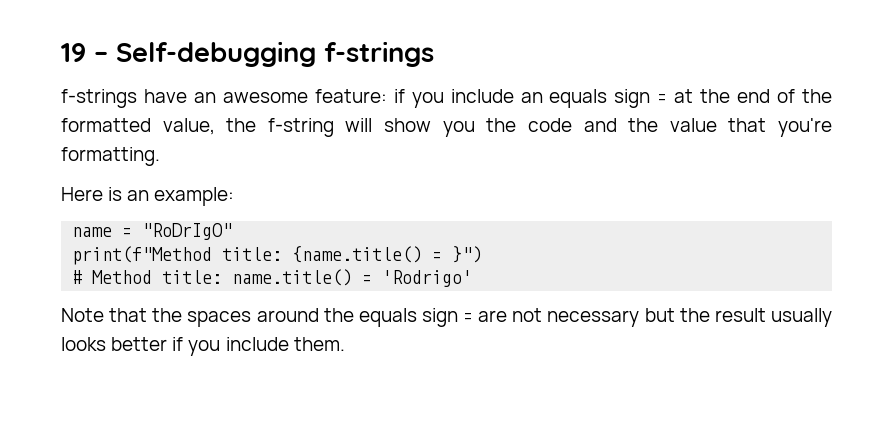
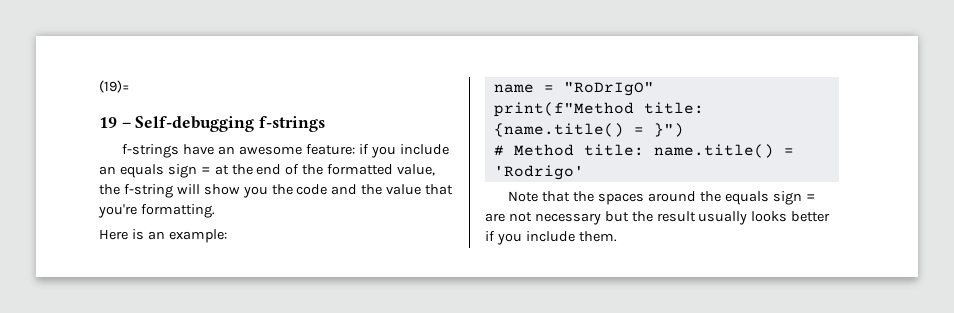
(61, 52) none -> [99,80,130,93] (19)= //

